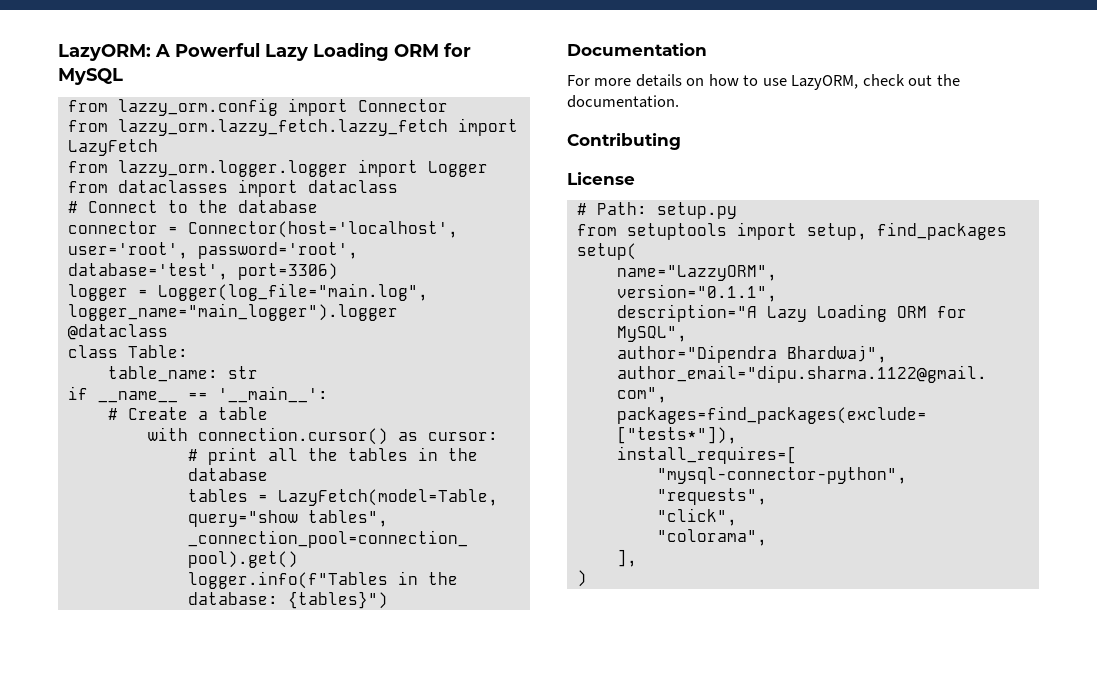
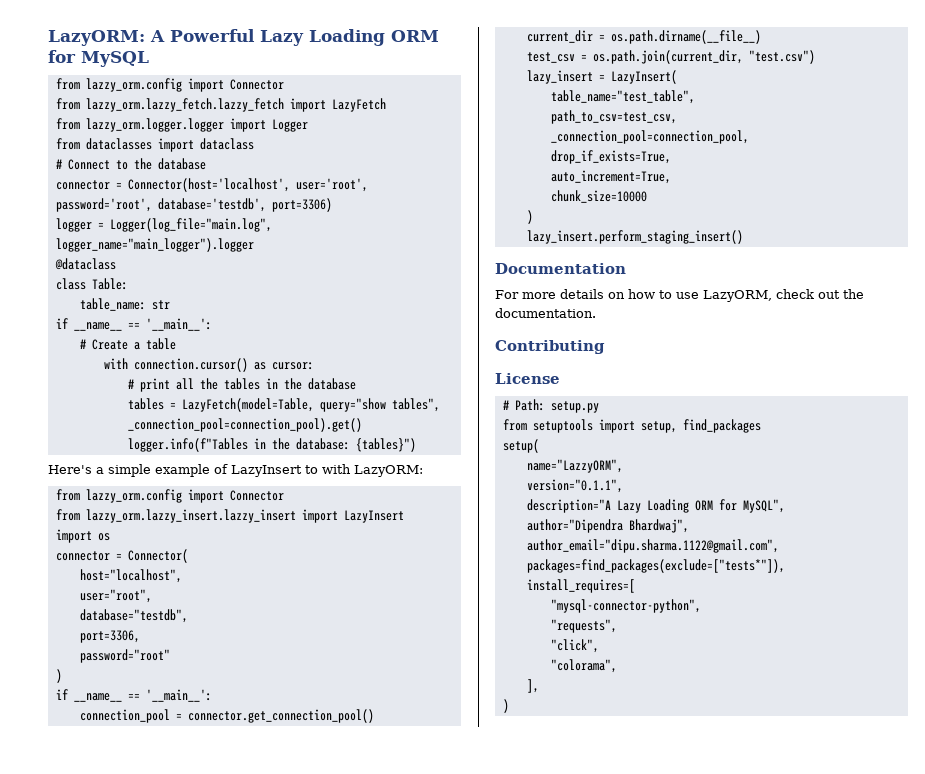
[67,263,228,280] database='test', -> [157,198,266,212] database='testdb',
(388, 600) none -> [48,464,423,477] [55,489,284,503] [55,509,404,523] [55,529,110,543] [55,549,188,563] [79,569,182,583] [79,589,152,603] [79,609,188,623] [79,630,140,643] [79,649,170,663] [55,669,62,683] [55,689,212,702] [79,709,374,723] [526,30,761,44] [526,50,815,64] [526,70,677,84] [550,90,695,104] [550,110,677,124] [550,130,749,144] [550,150,671,164] [550,170,671,184] [550,190,647,203] [526,210,533,224] [526,230,743,244] // Here's a simple example of LazyInsert to with LazyORM: // from lazzy_orm.config import Connector // from lazzy_orm.lazzy_insert.lazzy_insert import LazyInsert // import os // connector = Connector( // host="localhost", // user="root", // database="testdb", // port=3306, // password="root" // ) // if __name__ == '__main__': // connection_pool = connector.get_connection_pool() // current_dir = os.path.dirname(__file__) // test_csv = os.path.join(current_dir, "test.csv") // lazy_insert = LazyInsert( // table_name="test_table", // path_to_csv=test_csv, // _connection_pool=connection_pool, // drop_if_exists=True, // auto_increment=True, // chunk_size=10000 // ) // lazy_insert.perform_staging_insert()

